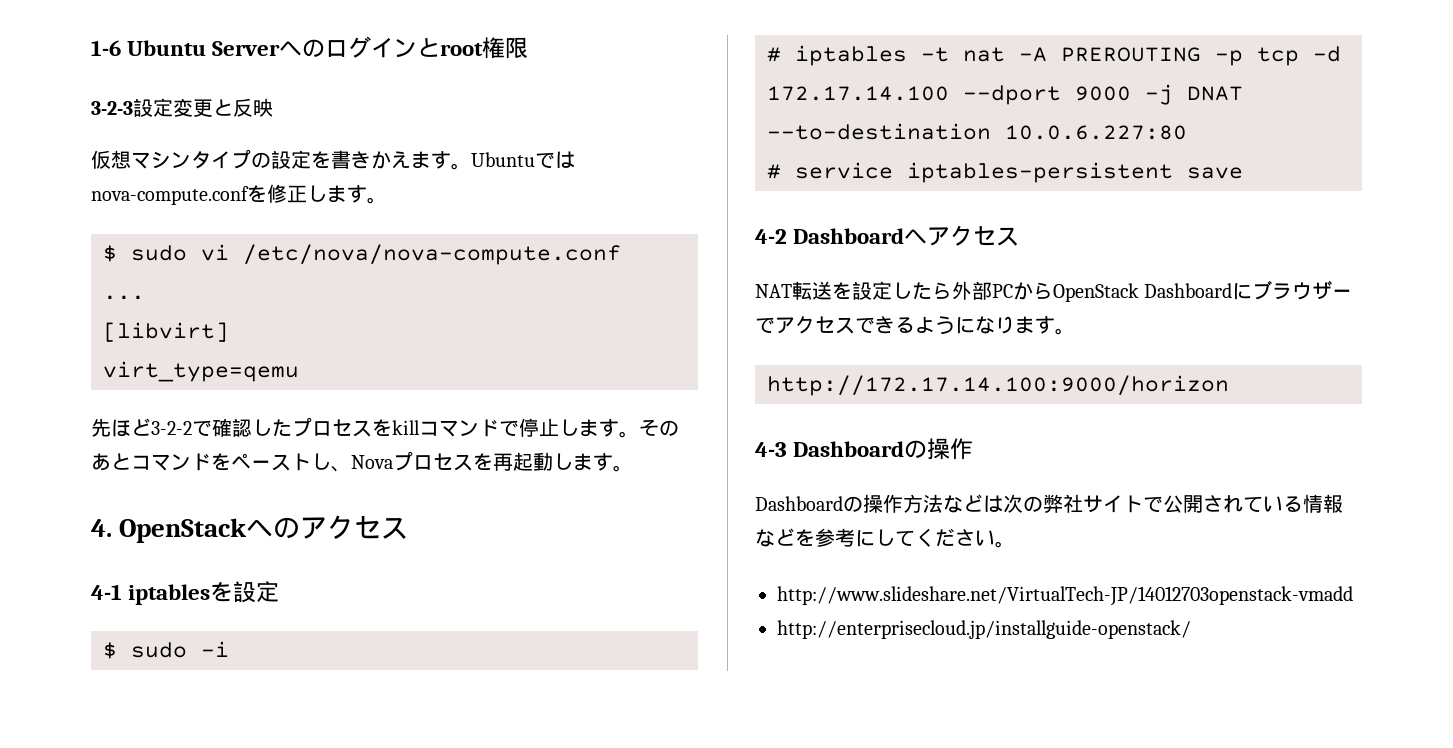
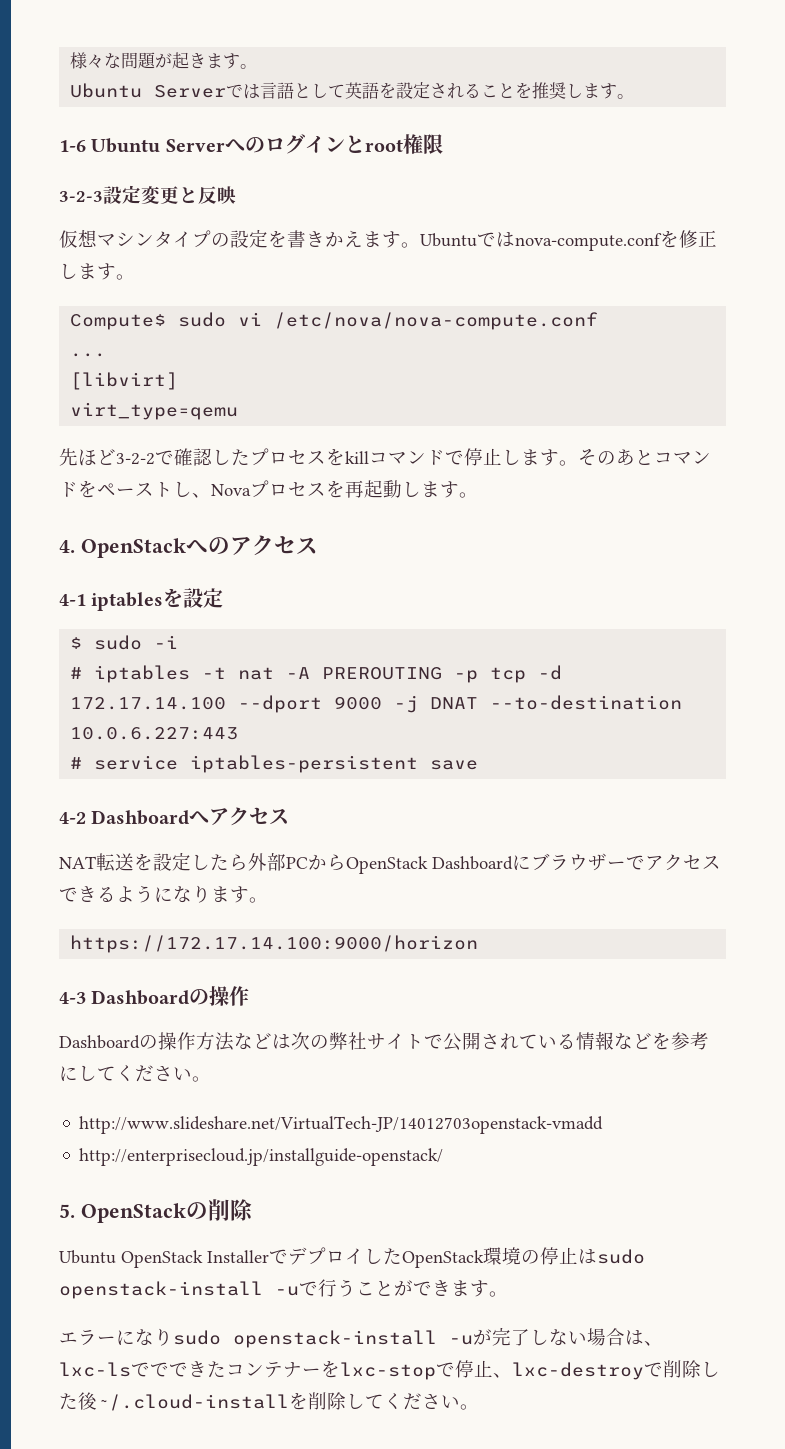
(91, 48) none -> [70,52,258,69] [70,82,635,99] 様々な問題が起きます。 // Ubuntu Serverでは言語として英語を設定されることを推奨します。 //
[103,245,117,262] $ -> [70,314,167,330] Compute$
[1005,125,1187,140] 10.0.6.227:80 -> [70,727,239,740] 10.0.6.227:443
[767,375,1229,396] http://172.17.14.100:9000/horizon -> [70,935,479,953] https://172.17.14.100:9000/horizon
(1191, 629) none -> [59,1199,253,1223] [59,1247,645,1268] [59,1279,508,1299] [59,1327,663,1348] [59,1360,720,1380] [59,1392,479,1411] // 5. OpenStackの削除 // Ubuntu OpenStack InstallerでデプロイしたOpenStack環境の停止はsudo openstack-install -uで行うことができます。 // エラーになりsudo openstack-install -uが完了しない場合は、lxc-lsででできたコンテナーをlxc-stopで停止、lxc-destroyで削除した後~/.cloud-installを削除してください。

